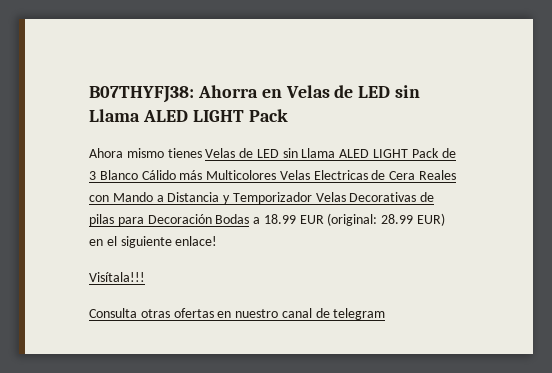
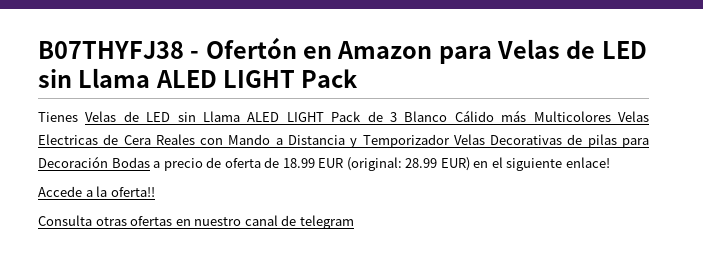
[89,85,282,103] B07THYFJ38: Ahorra en -> [38,37,492,64] B07THYFJ38 - Ofertón en Amazon para
[89,148,202,158] Ahora mismo tienes -> [38,112,78,122] Tienes
(261, 220) none -> [163,157,280,171] precio de oferta de
[89,272,145,282] Visítala!!! -> [38,186,155,197] Accede a la oferta!!

